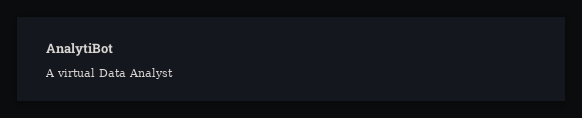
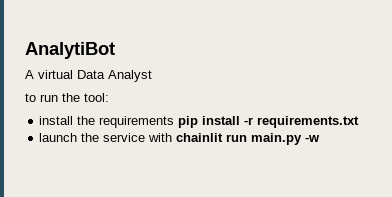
(173, 73) none -> [25,93,109,102] [39,116,360,128] [39,133,321,145] // to run the tool: // install the requirements pip install -r requirements.txt // launch the service with chainlit run main.py -w

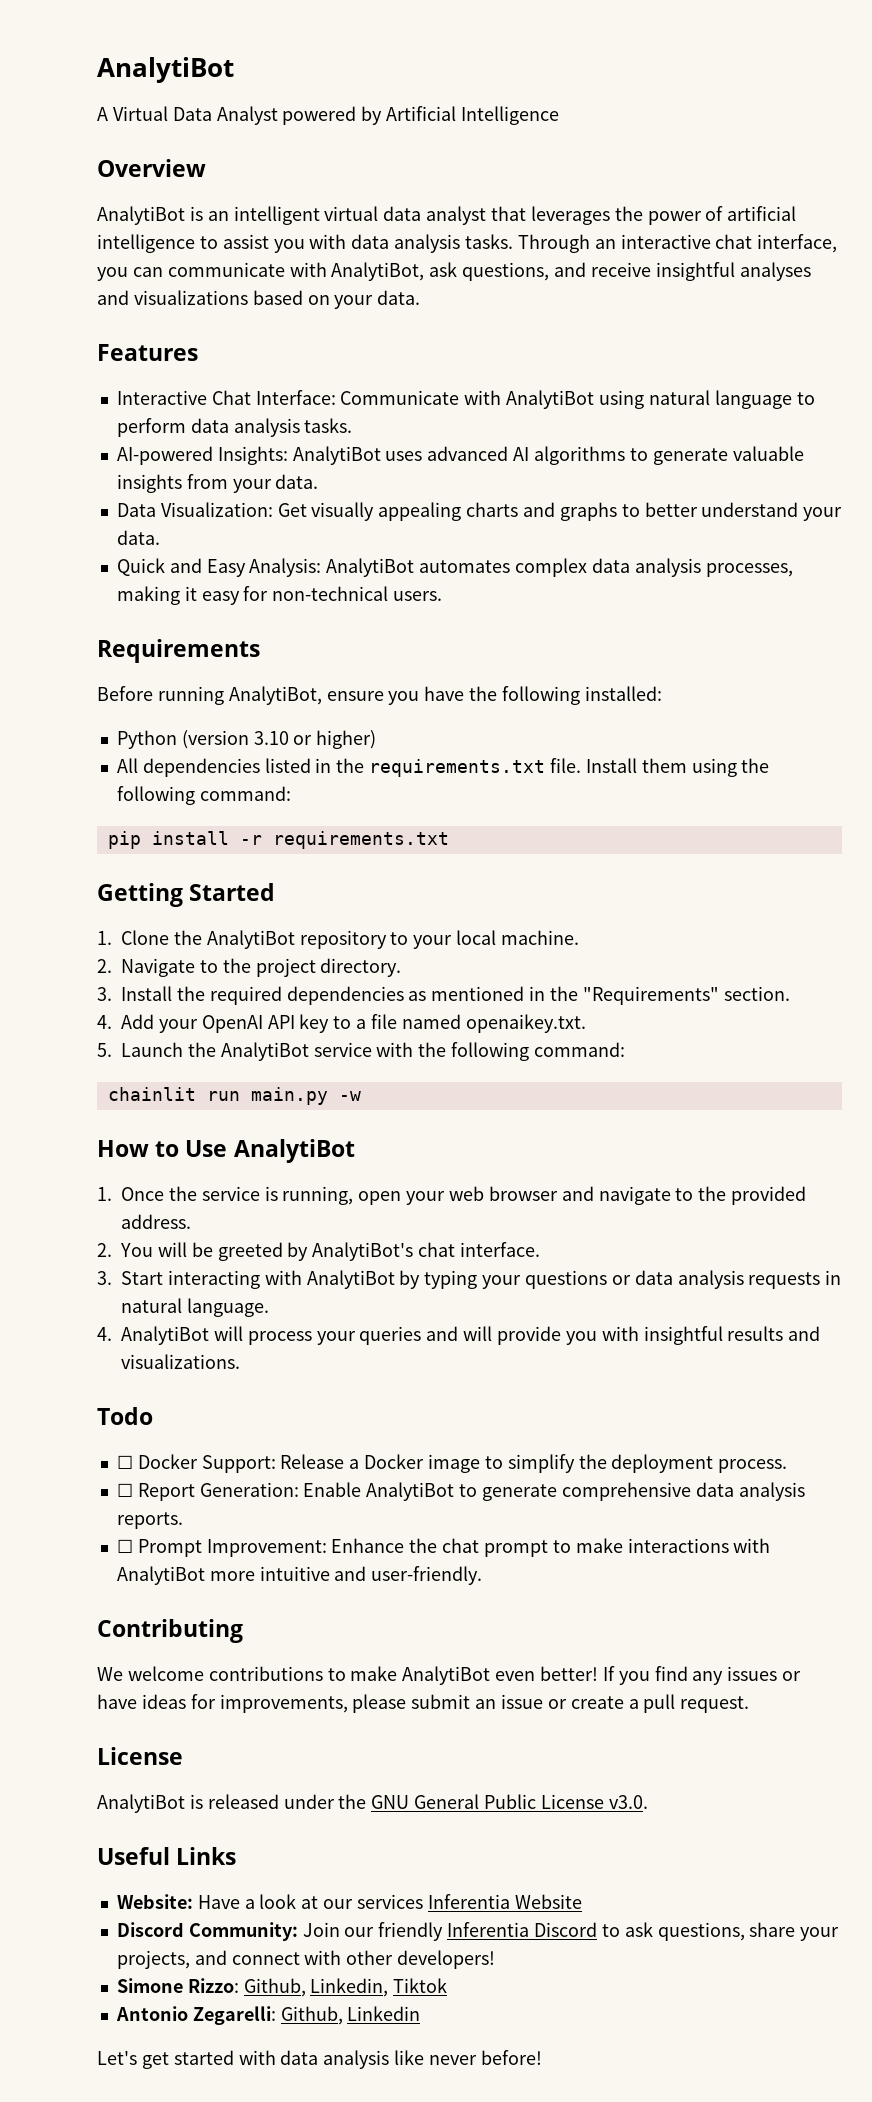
[38,70,73,79] virtual -> [112,106,168,121] Virtual
[25,93,109,102] [39,116,360,128] [39,133,321,145] // to run the tool: // install the requirements pip install -r requirements.txt // launch the service with chainlit run main.py -w -> [282,106,560,125] [97,159,206,177] [97,206,797,225] [97,234,838,253] [97,262,811,281] [97,290,421,309] [97,344,198,361] [116,390,815,409] [116,418,353,437] [116,446,804,465] [116,474,319,493] [116,502,843,521] [116,530,160,545] [116,558,793,577] [116,586,443,605] [97,639,260,663] [97,686,662,705] [116,730,377,749] [116,758,770,777] [116,786,291,805] [107,831,449,849] [97,883,276,907] [97,930,580,949] [97,958,402,977] [97,986,790,1005] [97,1014,586,1033] [97,1042,626,1061] [107,1087,361,1105] [97,1139,355,1163] [97,1186,807,1205] [121,1214,191,1229] [97,1242,541,1261] [97,1270,842,1289] [121,1298,269,1317] [97,1326,821,1345] [121,1354,240,1369] [97,1407,153,1425] [116,1454,788,1473] [116,1482,805,1501] [116,1512,183,1529] [116,1538,771,1557] [116,1566,483,1585] [97,1619,243,1643] [97,1666,802,1685] [97,1694,750,1713] [97,1747,183,1765] [97,1794,648,1813] [97,1847,237,1865] [116,1894,582,1909] [116,1922,840,1941] [116,1950,496,1969] [116,1978,448,1997] [115,2006,421,2025] [97,2050,542,2069] powered by Artificial Intelligence // Overview // AnalytiBot is an intelligent virtual data analyst that leverages the power of artificial intelligence to assist you with data analysis tasks. Through an interactive chat interface, you can communicate with AnalytiBot, ask questions, and receive insightful analyses and visualizations based on your data. // Features // Interactive Chat Interface: Communicate with AnalytiBot using natural language to perform data analysis tasks. // AI-powered Insights: AnalytiBot uses advanced AI algorithms to generate valuable insights from your data. // Data Visualization: Get visually appealing charts and graphs to better understand your data. // Quick and Easy Analysis: AnalytiBot automates complex data analysis processes, making it easy for non-technical users. // Requirements // Before running AnalytiBot, ensure you have the following installed: // Python (version 3.10 or higher) // All dependencies listed in the requirements.txt file. Install them using the following command: // pip install -r requirements.txt // Getting Started // 1. Clone the AnalytiBot repository to your local machine. // 2. Navigate to the project directory. // 3. Install the required dependencies as mentioned in the "Requirements" section. // 4. Add your OpenAI API key to a file named openaikey.txt. // 5. Launch the AnalytiBot service with the following command: // chainlit run main.py -w // How to Use AnalytiBot // 1. Once the service is running, open your web browser and navigate to the provided address. // 2. You will be greeted by AnalytiBot's chat interface. // 3. Start interacting with AnalytiBot by typing your questions or data analysis requests in natural language. // 4. AnalytiBot will process your queries and will provide you with insightful results and visualizations. // Todo // ☐ Docker Support: Release a Docker image to simplify the deployment process. // ☐ Report Generation: Enable AnalytiBot to generate comprehensive data analysis reports. // ☐ Prompt Improvement: Enhance the chat prompt to make interactions with AnalytiBot more intuitive and user-friendly. // Contributing // We welcome contributions to make AnalytiBot even better! If you find any issues or have ideas for improvements, please submit an issue or create a pull request. // License // AnalytiBot is released under the GNU General Public License v3.0. // Useful Links // Website: Have a look at our services Inferentia Website // Discord Community: Join our friendly Inferentia Discord to ask questions, share your projects, and connect with other developers! // Simone Rizzo: Github, Linkedin, Tiktok // Antonio Zegarelli: Github, Linkedin // Let's get started with data analysis like never before!

